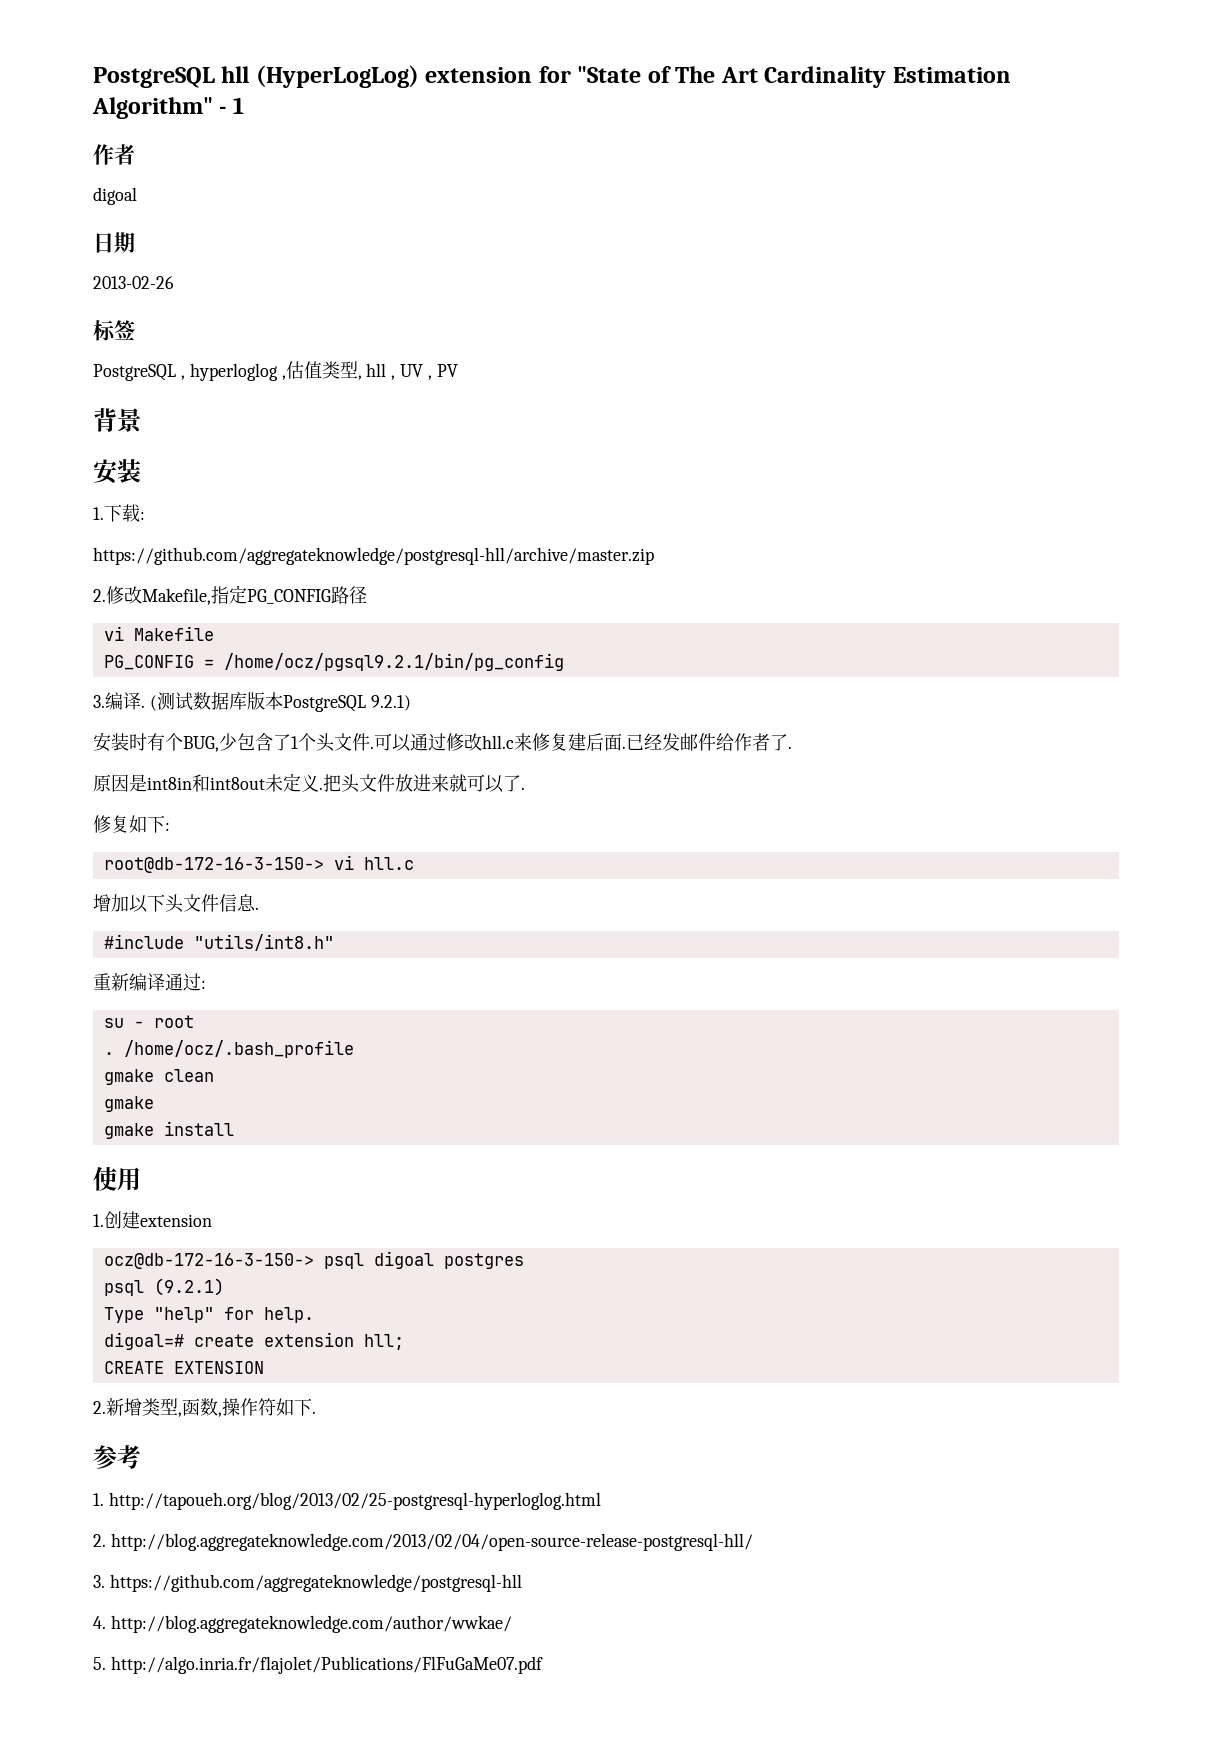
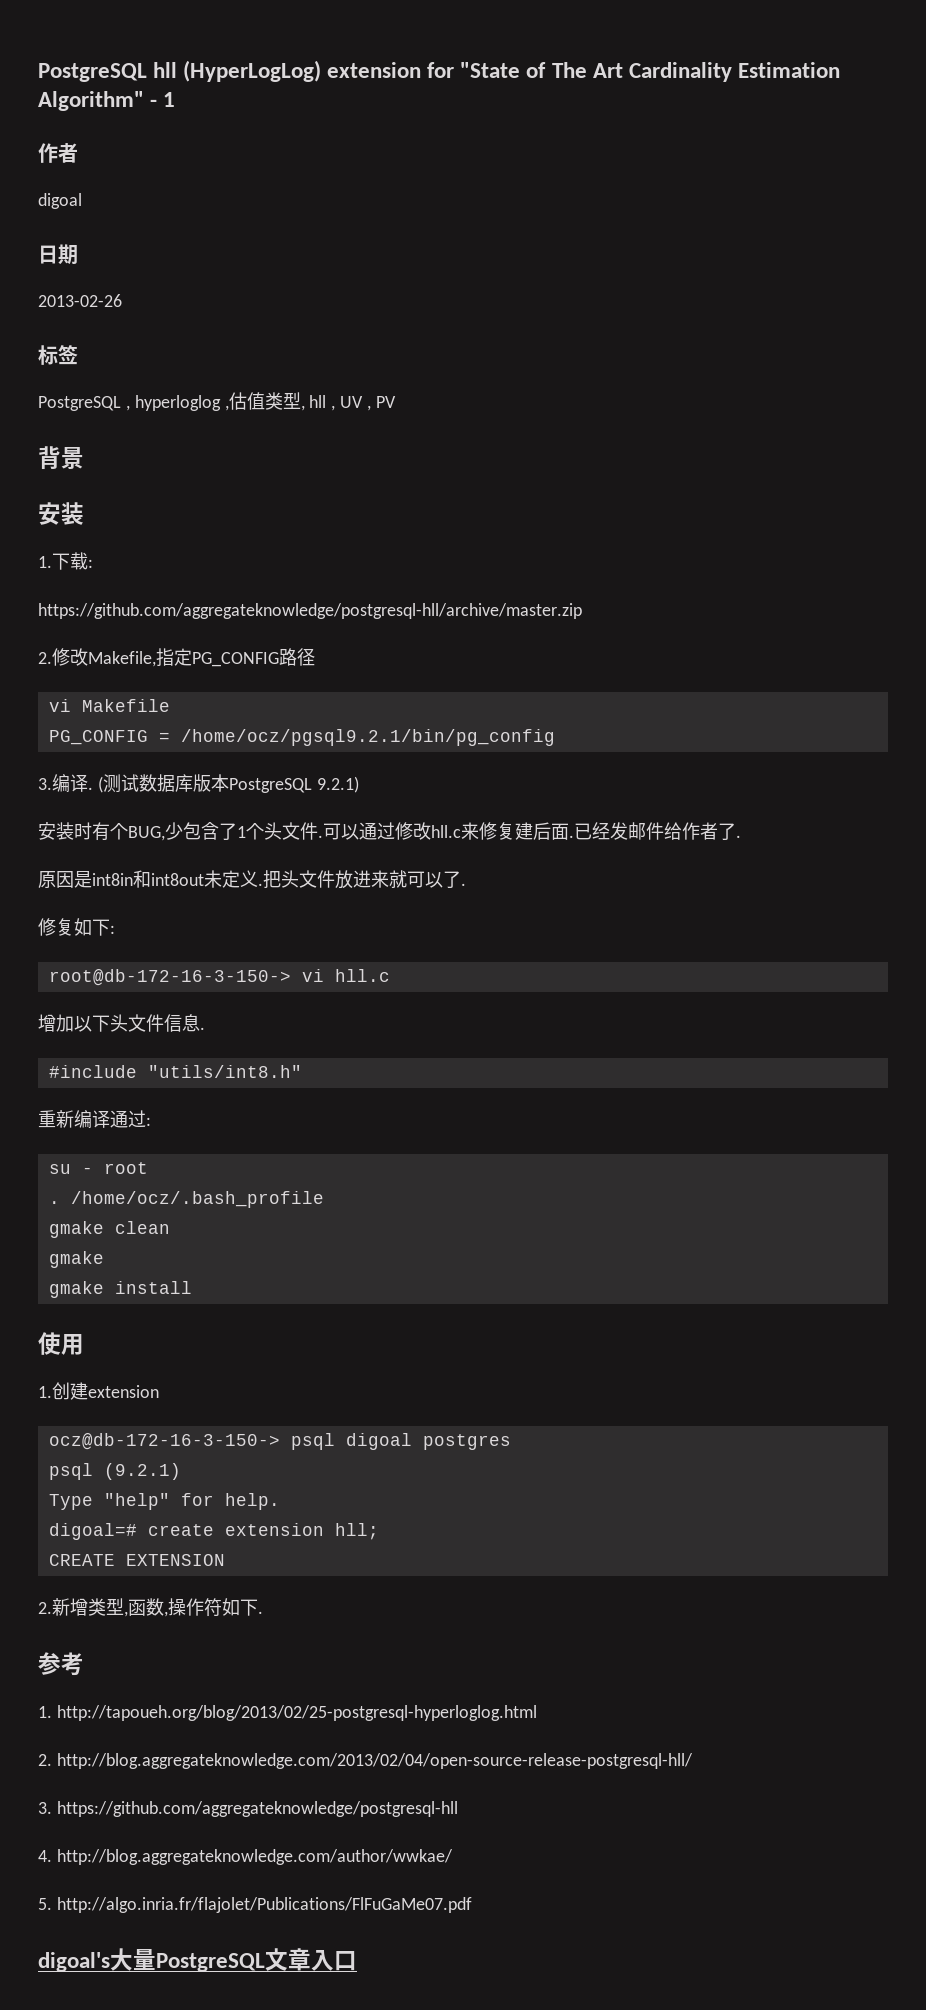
(543, 1665) none -> [38,1948,357,1972] // digoal's大量PostgreSQL文章入口

